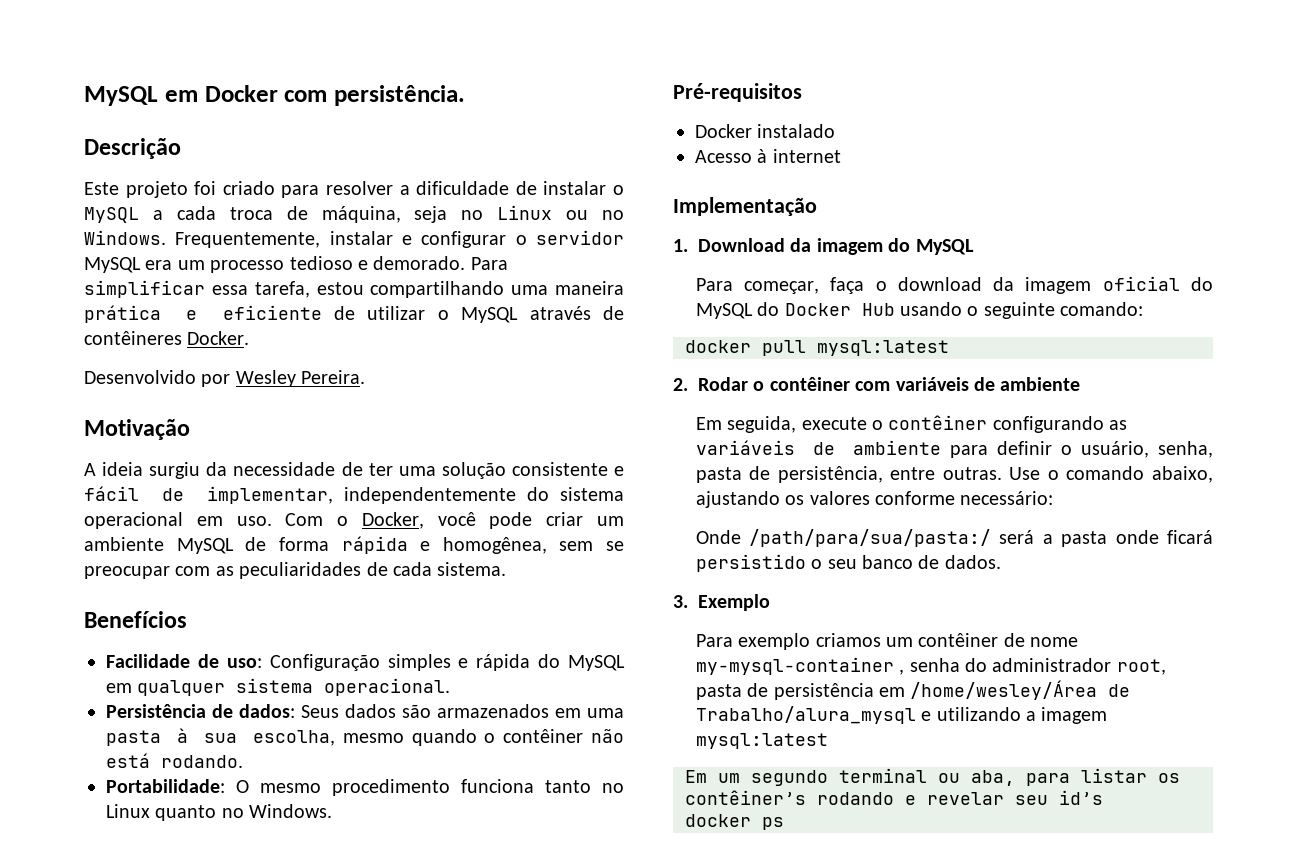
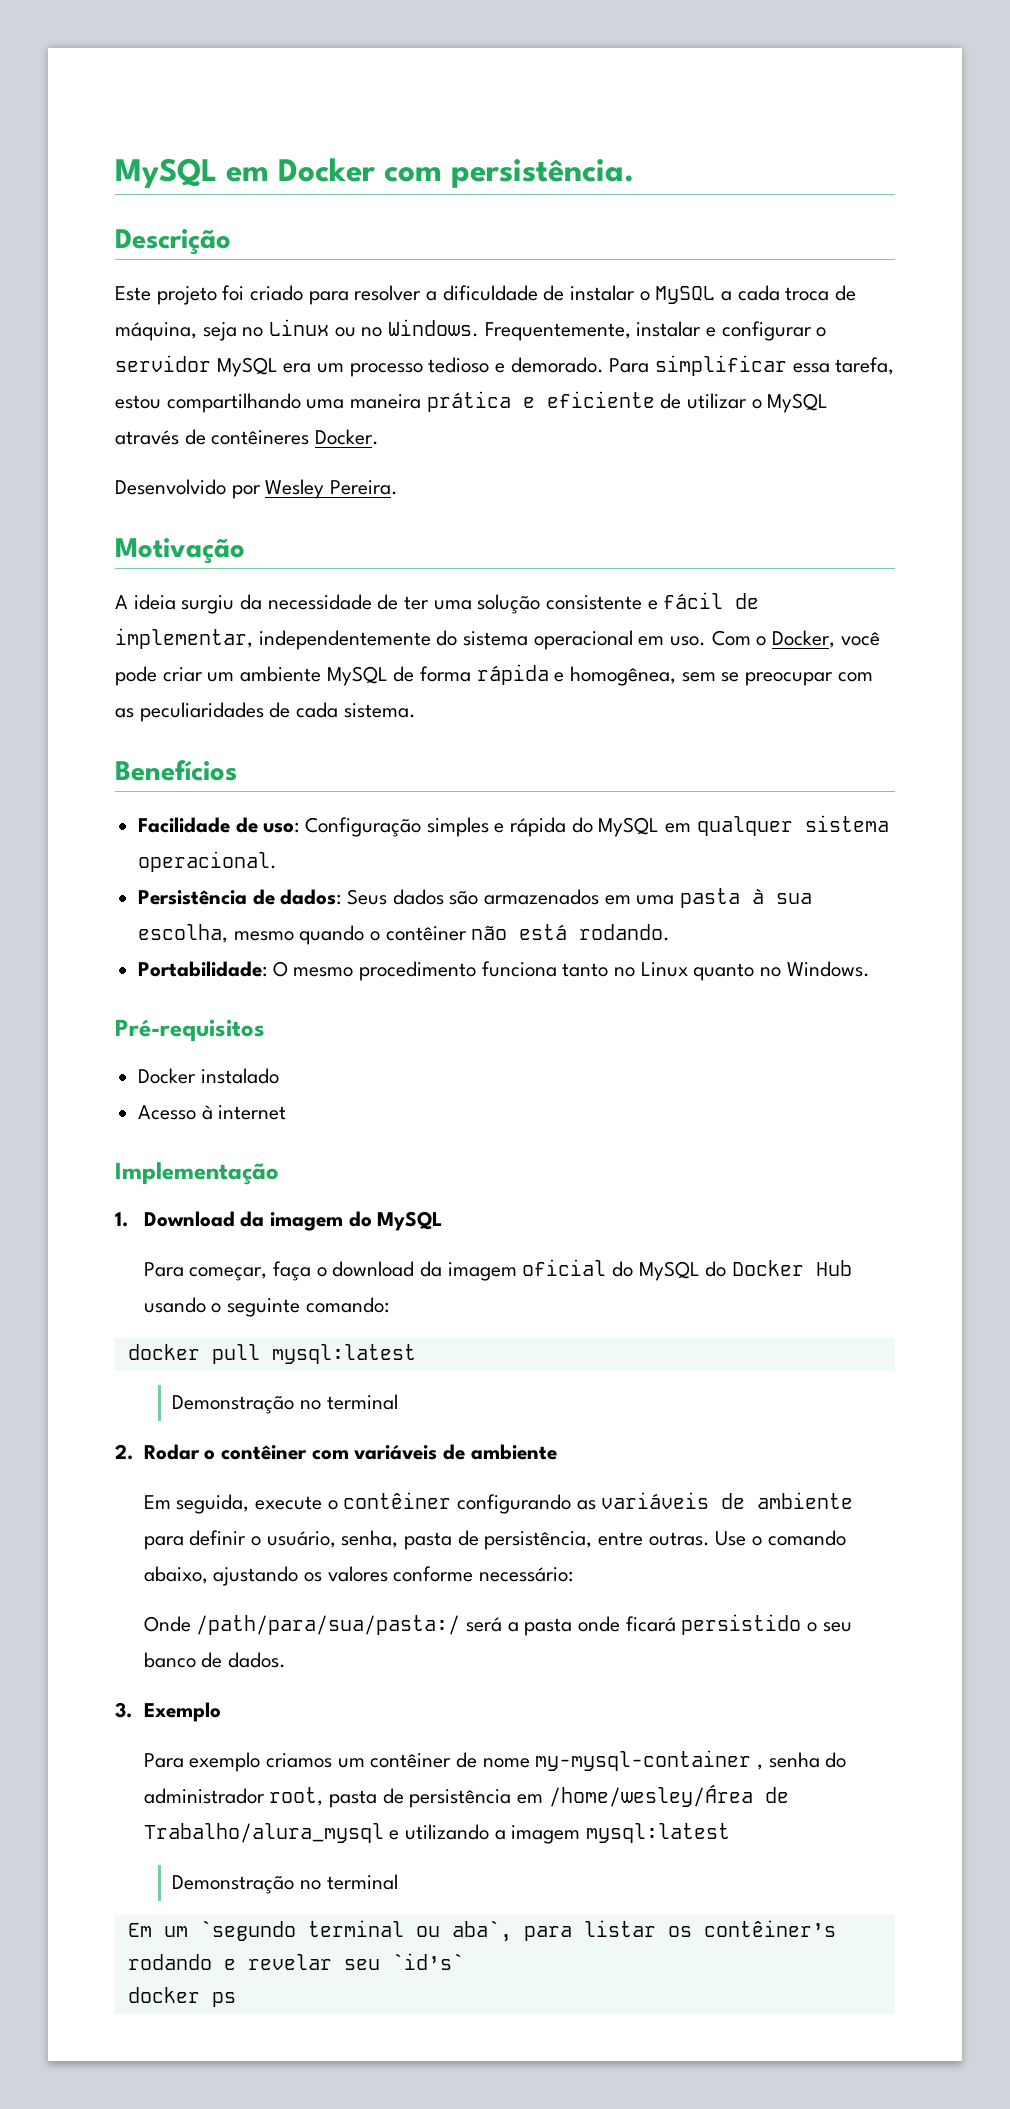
(949, 348) none -> [172,1394,398,1414] // Demonstração no terminal
(828, 741) none -> [172,1874,398,1894] // Demonstração no terminal
[751,770,828,786] segundo -> [199,1920,296,1941] `segundo
[971,770,1015,786] aba, -> [451,1920,512,1942] aba`,
[1059,790,1103,805] id’s -> [391,1953,464,1970] `id’s`

